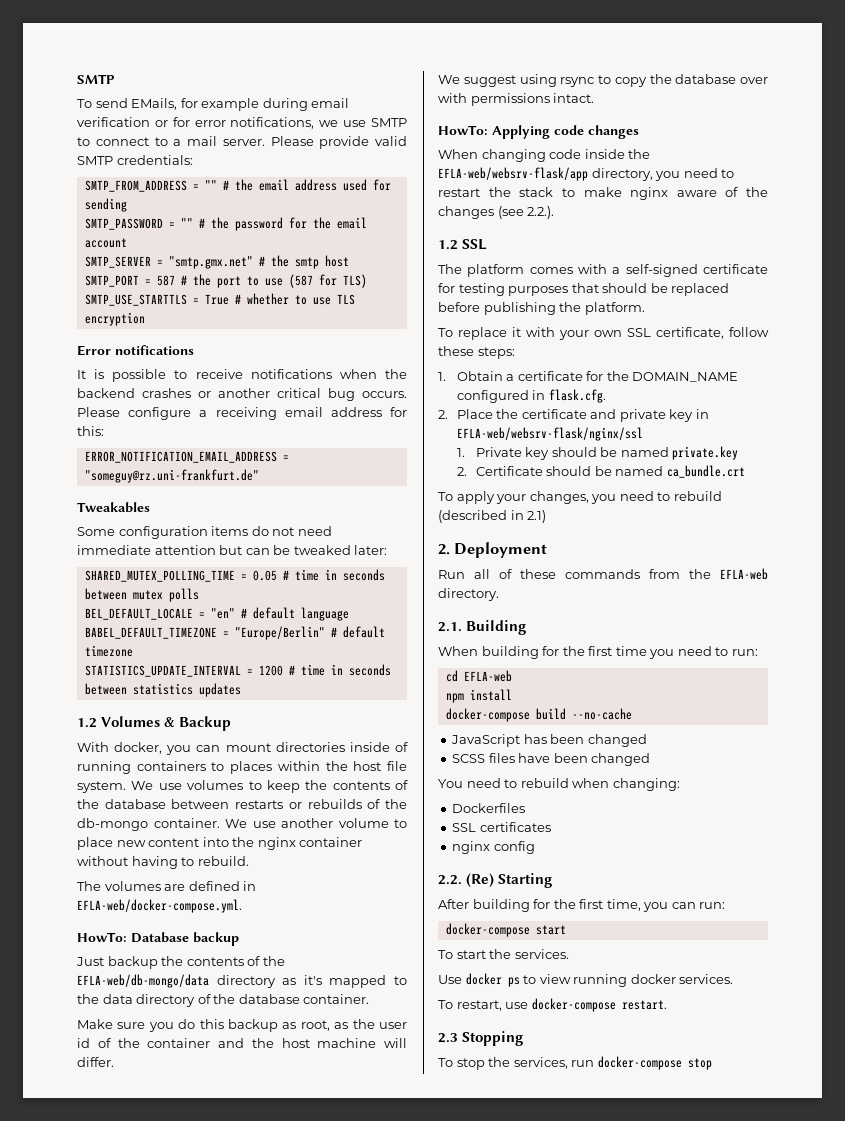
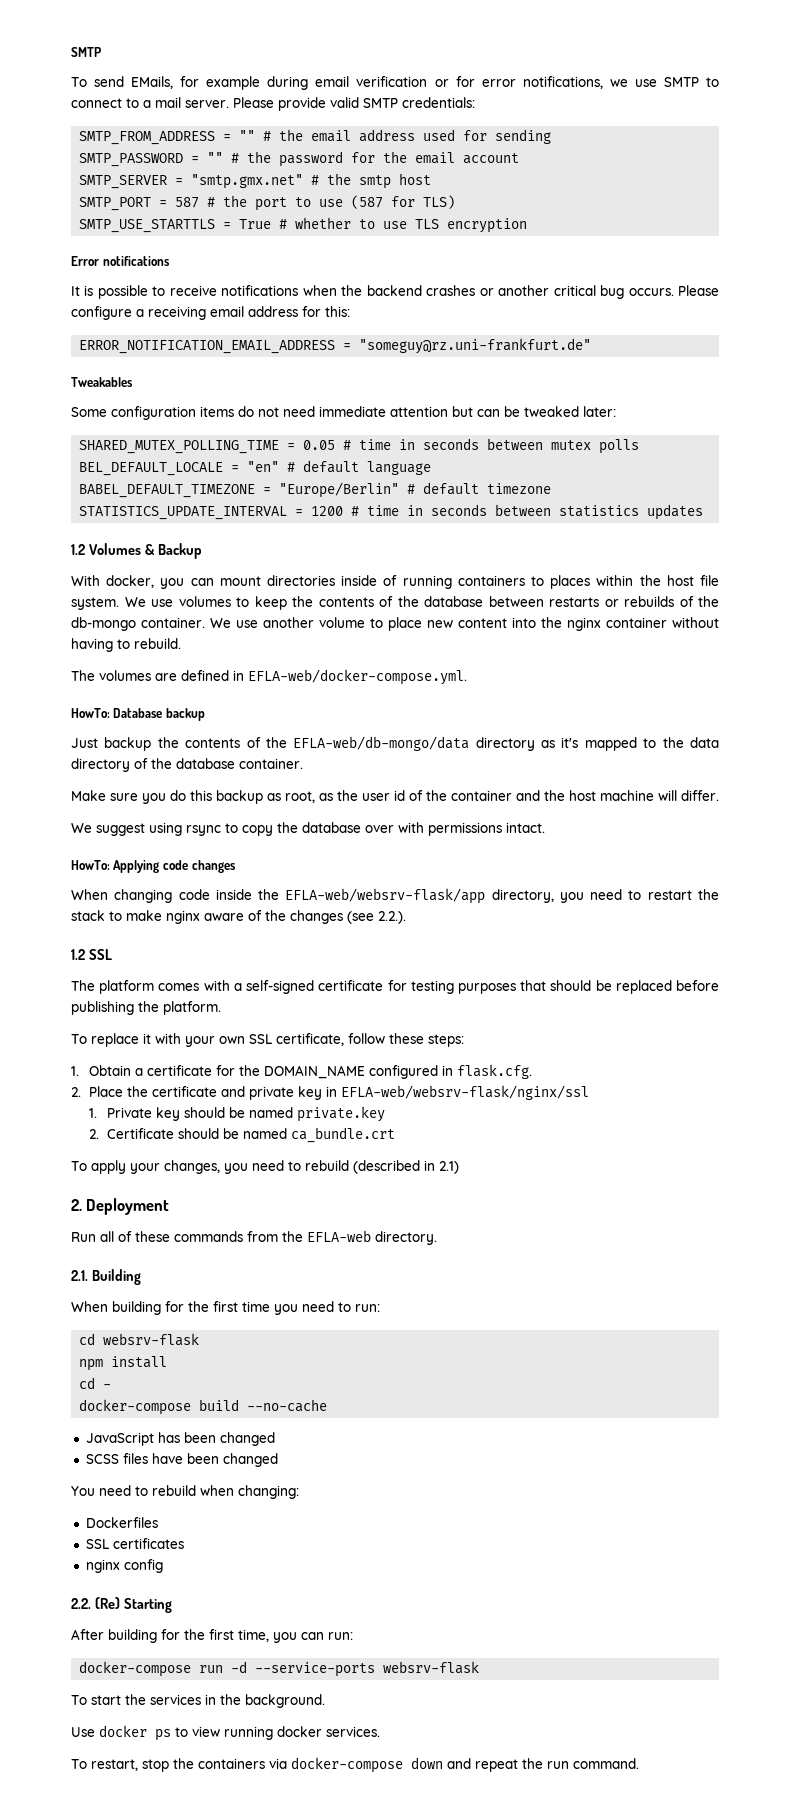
[463,670,512,682] EFLA-web -> [103,1333,200,1346] websrv-flask
(512, 695) none -> [79,1377,112,1389] // cd -
[535,925,566,935] start -> [199,1661,480,1677] run -d --service-ports websrv-flask
[514,949,569,959] services. -> [150,1694,325,1708] services in the background.
[505,998,667,1012] [438,1031,524,1046] [438,1056,712,1070] use docker-compose restart. // 2.3 Stopping // To stop the services, run docker-compose stop -> [142,1757,639,1773] stop the containers via docker-compose down and repeat the run command.

